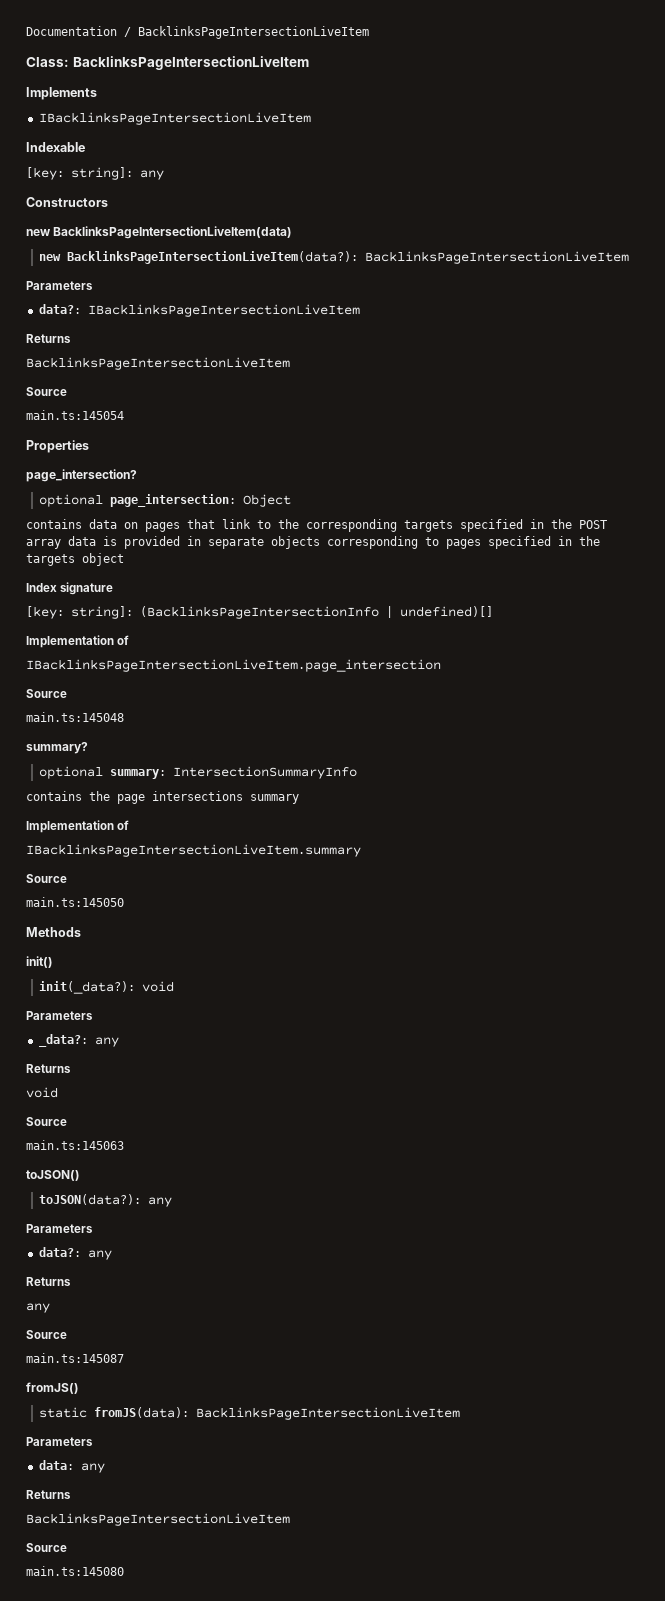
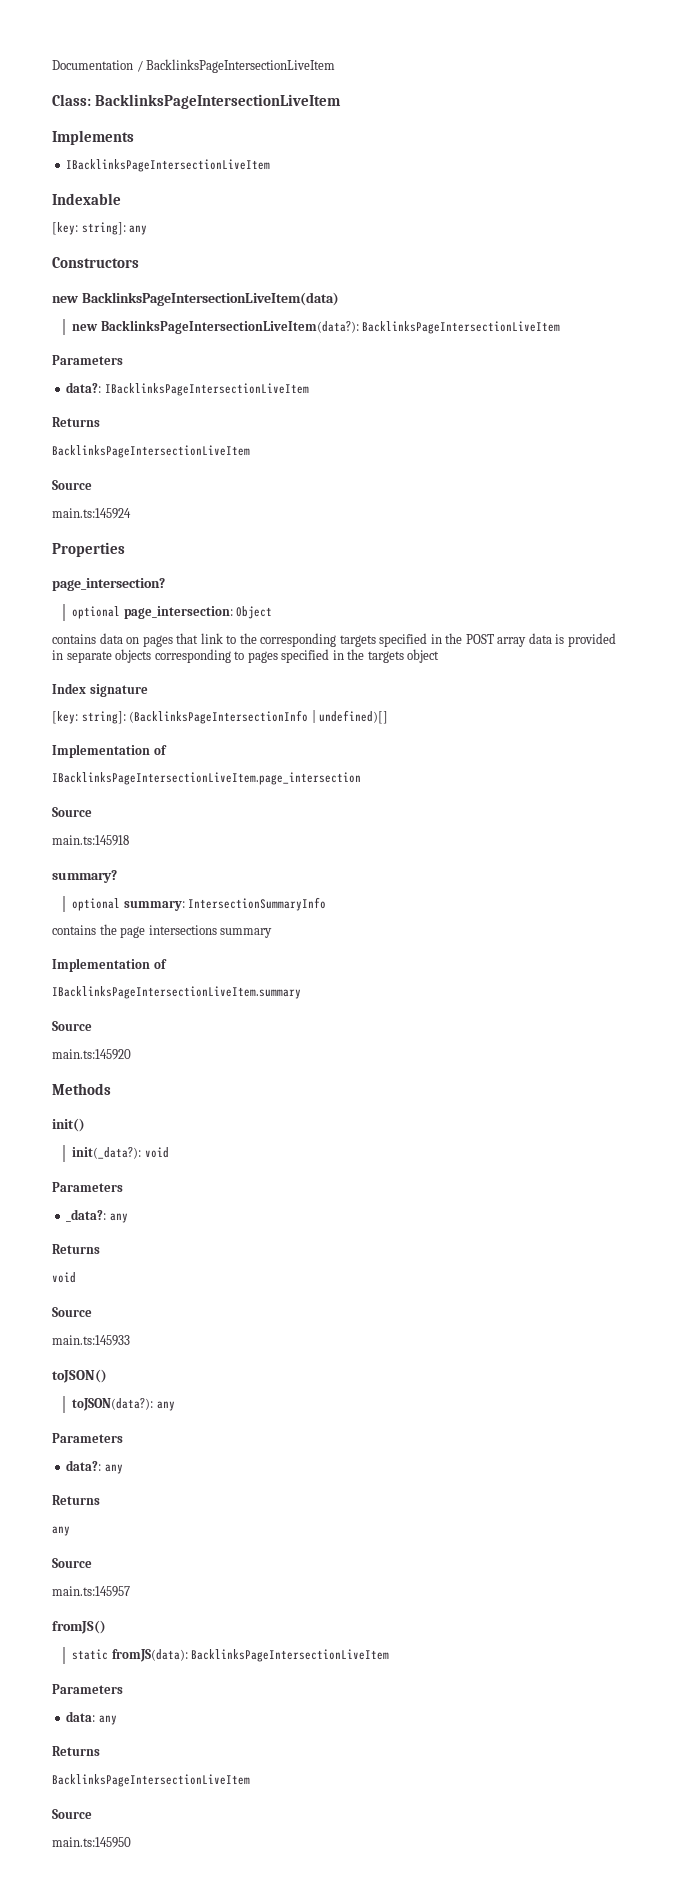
[26,410,124,420] main.ts:145054 -> [52,508,131,519] main.ts:145924
[26,712,124,722] main.ts:145048 -> [52,835,129,846] main.ts:145918
[26,897,124,907] main.ts:145050 -> [52,1049,131,1060] main.ts:145920
[26,1140,124,1150] main.ts:145063 -> [52,1335,130,1346] main.ts:145933
[26,1353,124,1363] main.ts:145087 -> [52,1586,130,1597] main.ts:145957
[26,1566,124,1576] main.ts:145080 -> [52,1837,131,1848] main.ts:145950

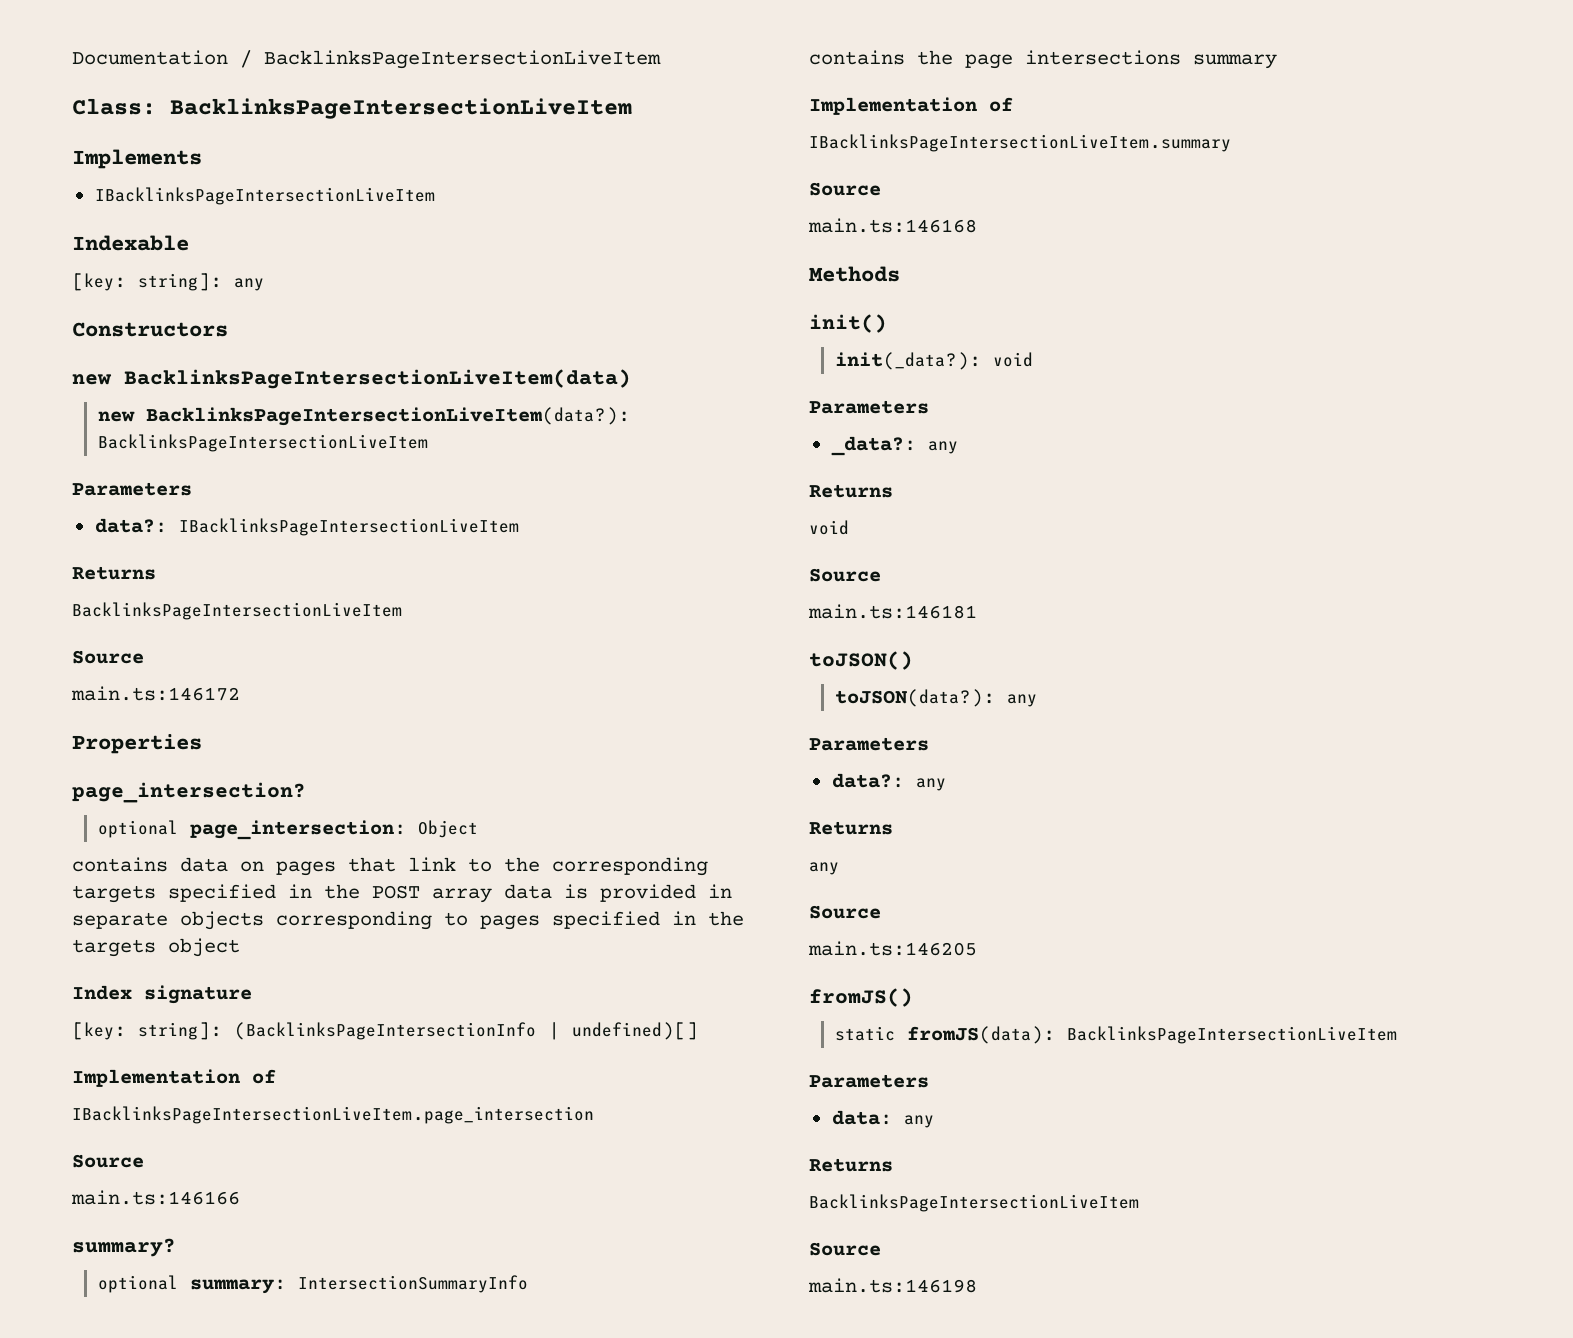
[52,508,131,519] main.ts:145924 -> [71,686,240,701] main.ts:146172
[52,835,129,846] main.ts:145918 -> [71,1190,240,1205] main.ts:146166
[52,1049,131,1060] main.ts:145920 -> [808,218,977,233] main.ts:146168
[52,1335,130,1346] main.ts:145933 -> [808,604,977,619] main.ts:146181
[52,1586,130,1597] main.ts:145957 -> [808,941,977,956] main.ts:146205
[52,1837,131,1848] main.ts:145950 -> [808,1278,977,1293] main.ts:146198

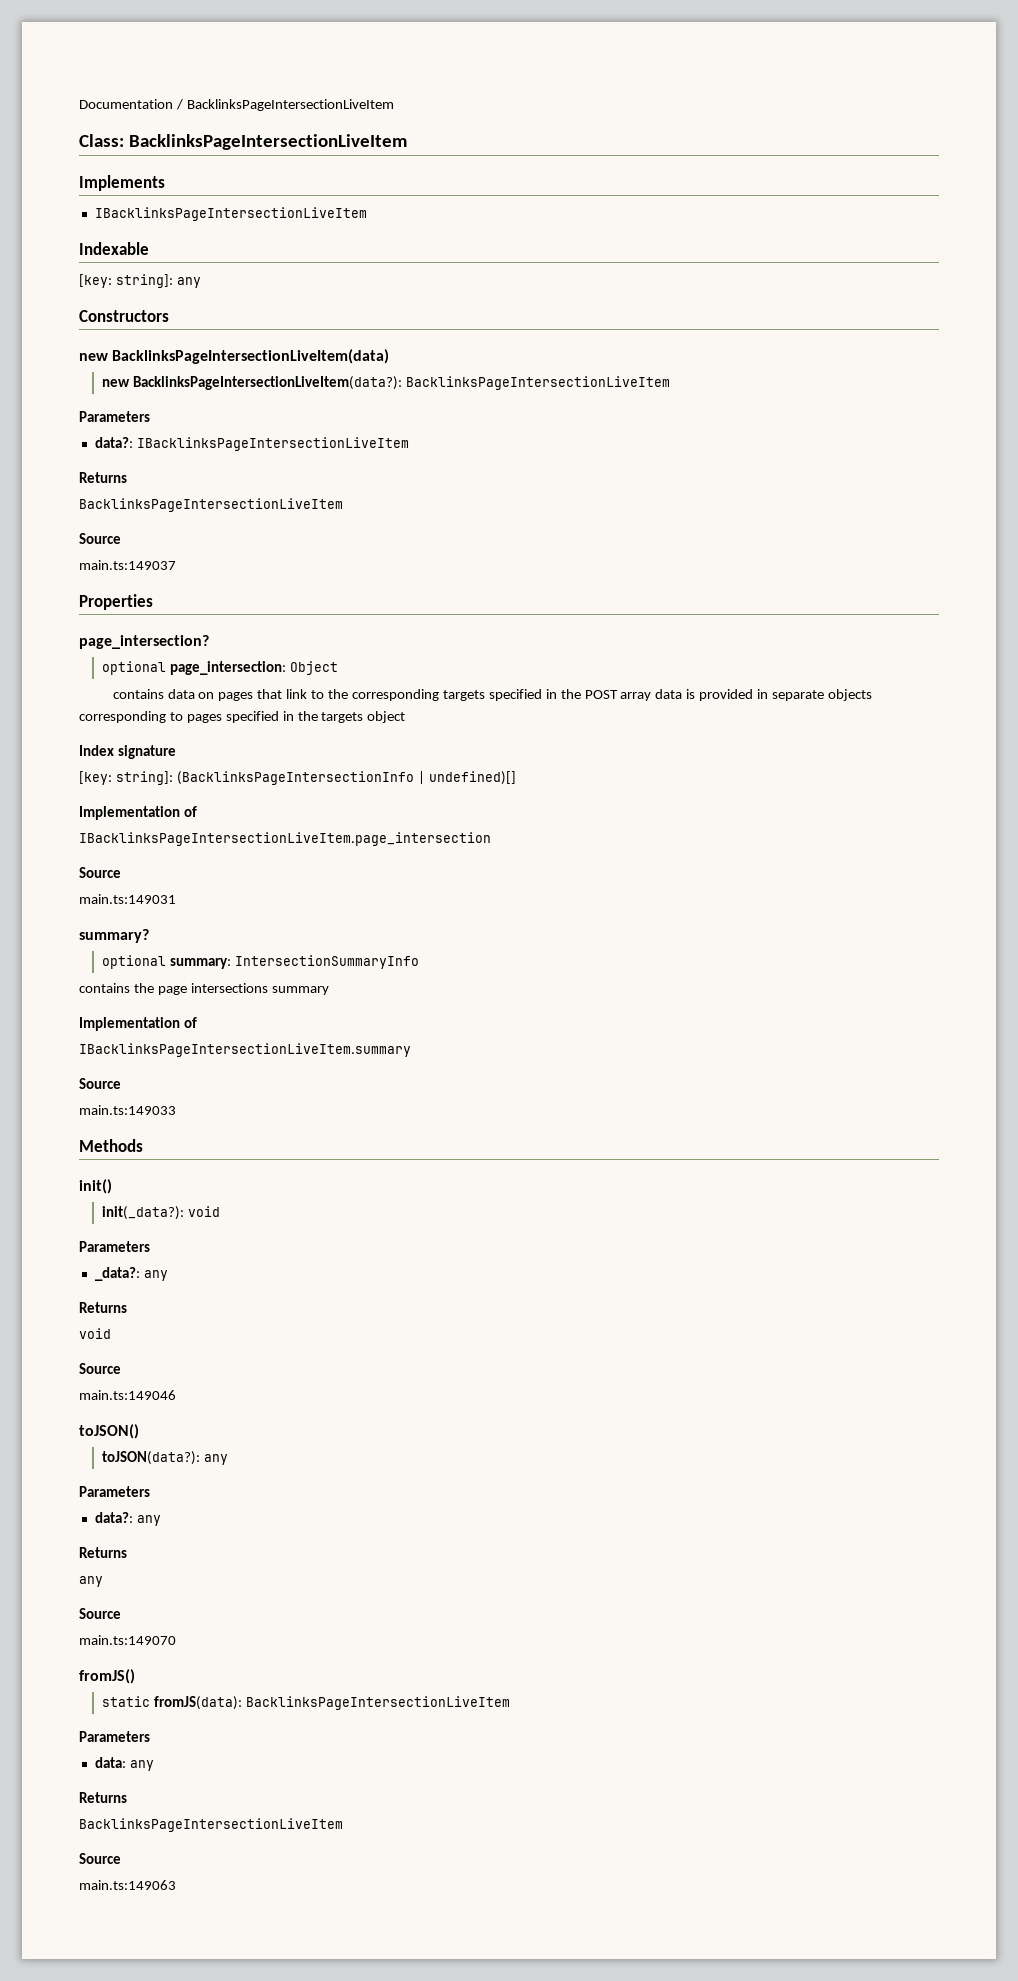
[71,686,240,701] main.ts:146172 -> [79,560,176,570] main.ts:149037
[71,1190,240,1205] main.ts:146166 -> [79,894,176,904] main.ts:149031
[808,218,977,233] main.ts:146168 -> [79,1105,176,1115] main.ts:149033
[808,604,977,619] main.ts:146181 -> [79,1390,176,1400] main.ts:149046
[808,941,977,956] main.ts:146205 -> [79,1635,176,1645] main.ts:149070
[808,1278,977,1293] main.ts:146198 -> [79,1880,176,1890] main.ts:149063

